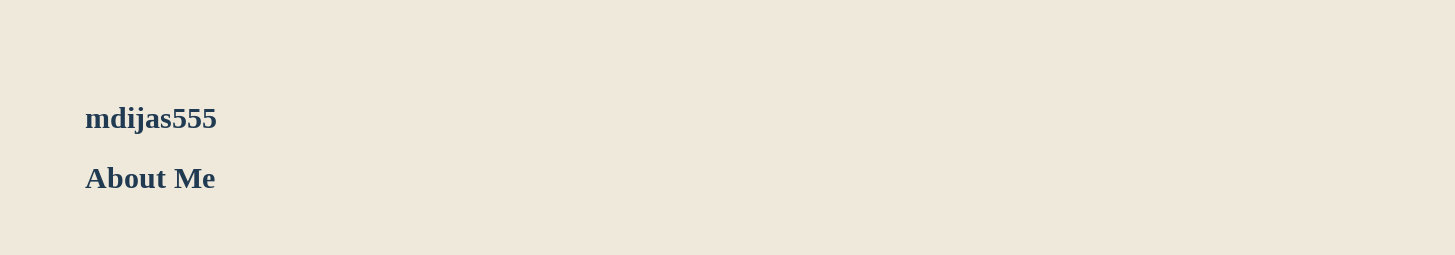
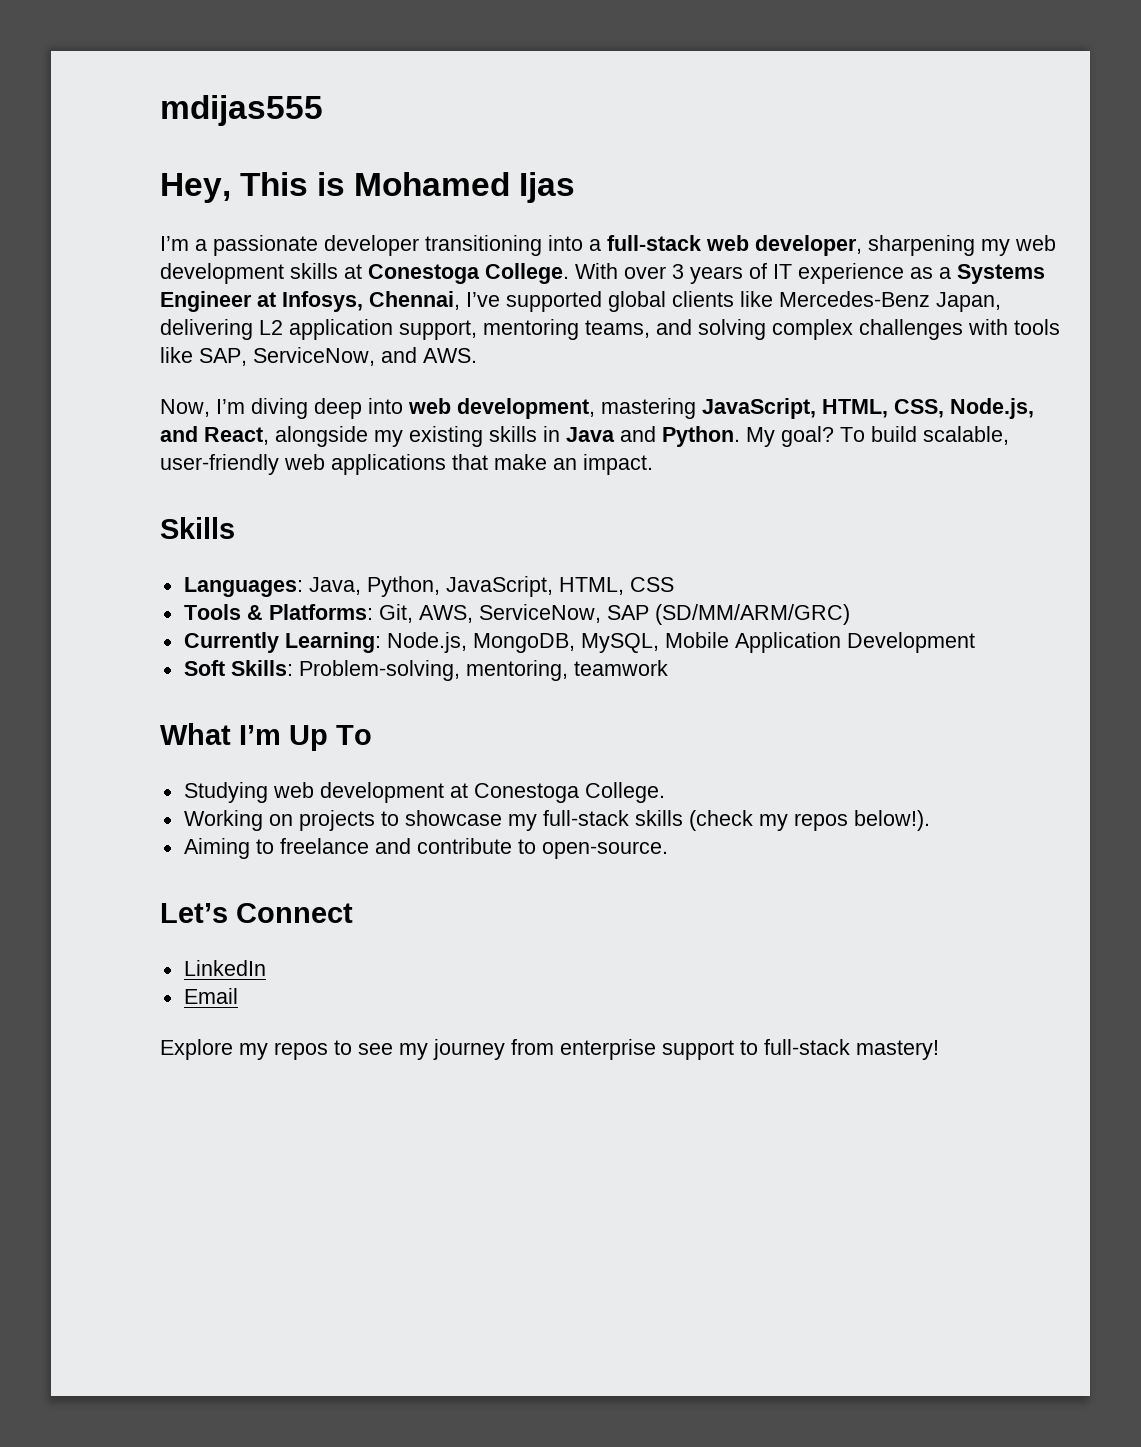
[85,167,216,188] About Me -> [160,172,576,203] [160,235,1056,256] [160,263,1045,284] [160,291,1001,312] [160,319,1060,340] [160,347,477,366] [160,398,1034,419] [160,426,1009,447] [160,454,653,475] [160,517,235,539] [183,576,674,597] [183,604,850,625] [183,632,975,653] [183,660,668,681] [160,723,372,751] [183,782,665,803] [183,810,930,831] [183,838,668,859] [160,903,353,923] [183,960,266,976] [183,988,238,1004] [160,1039,939,1060] Hey, This is Mohamed Ijas // I’m a passionate developer transitioning into a full-stack web developer, sharpening my web development skills at Conestoga College. With over 3 years of IT experience as a Systems Engineer at Infosys, Chennai, I’ve supported global clients like Mercedes-Benz Japan, delivering L2 application support, mentoring teams, and solving complex challenges with tools like SAP, ServiceNow, and AWS. // Now, I’m diving deep into web development, mastering JavaScript, HTML, CSS, Node.js, and React, alongside my existing skills in Java and Python. My goal? To build scalable, user-friendly web applications that make an impact. // Skills // Languages: Java, Python, JavaScript, HTML, CSS // Tools & Platforms: Git, AWS, ServiceNow, SAP (SD/MM/ARM/GRC) // Currently Learning: Node.js, MongoDB, MySQL, Mobile Application Development // Soft Skills: Problem-solving, mentoring, teamwork // What I’m Up To // Studying web development at Conestoga College. // Working on projects to showcase my full-stack skills (check my repos below!). // Aiming to freelance and contribute to open-source. // Let’s Connect // LinkedIn // Email // Explore my repos to see my journey from enterprise support to full-stack mastery!

